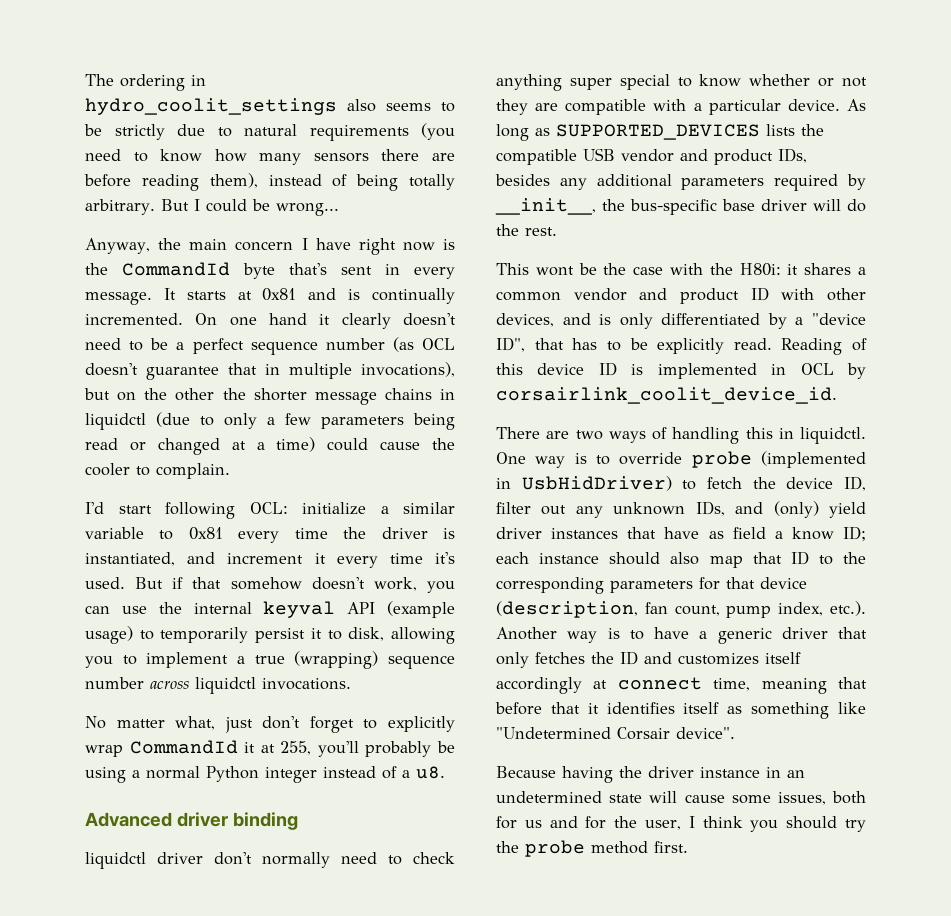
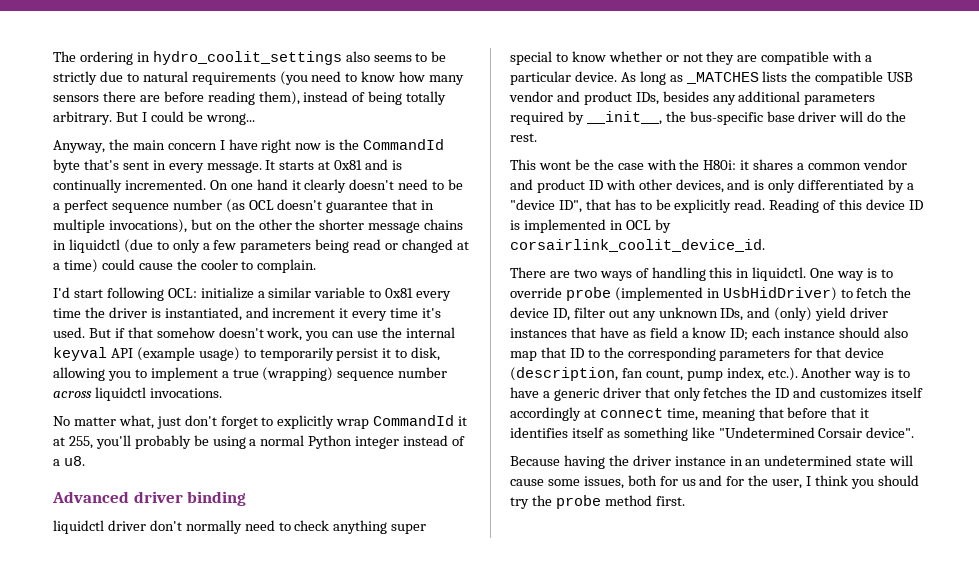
[556,124,760,140] SUPPORTED_DEVICES -> [685,72,759,84] _MATCHES

